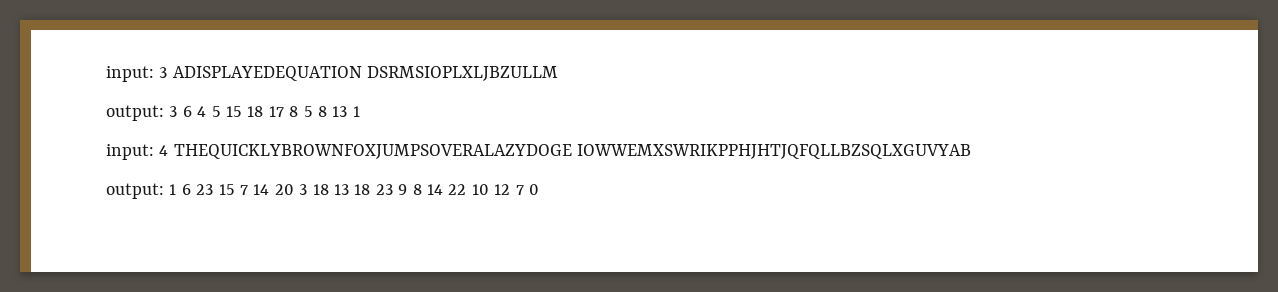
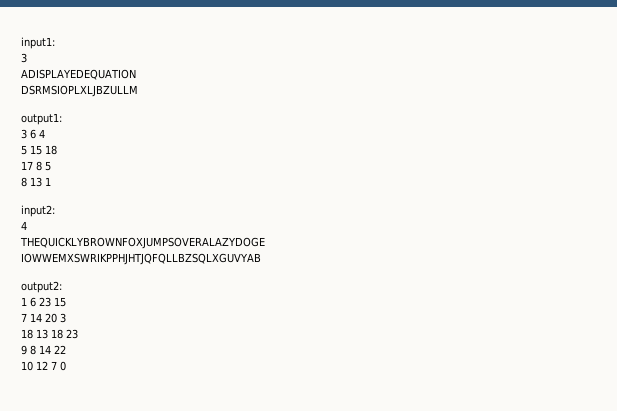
[106,66,168,82] input: 3 -> [21,37,55,49] [21,53,27,63] input1: // 3 //
(362, 73) none -> (136, 74) //
[106,105,164,121] output: -> [21,113,62,125] output1: //
(207, 111) none -> (45, 133) //
(264, 111) none -> (57, 150) //
(313, 111) none -> (51, 166) //
[106,144,169,160] input: 4 -> [21,205,55,217] [21,221,27,230] input2: // 4 //
(572, 151) none -> (265, 243) //
[106,183,164,199] output: -> [21,281,62,293] output2: //
(235, 189) none -> (66, 302) //
(308, 189) none -> (66, 318) //
(393, 189) none -> (78, 334) //
(467, 189) none -> (66, 349) //

